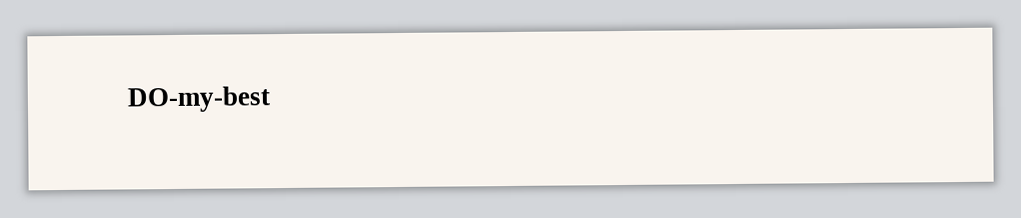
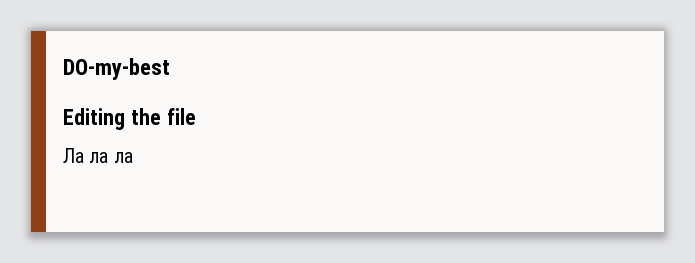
(271, 99) none -> [63,108,196,130] [63,148,133,163] // Editing the file // Ла ла ла

